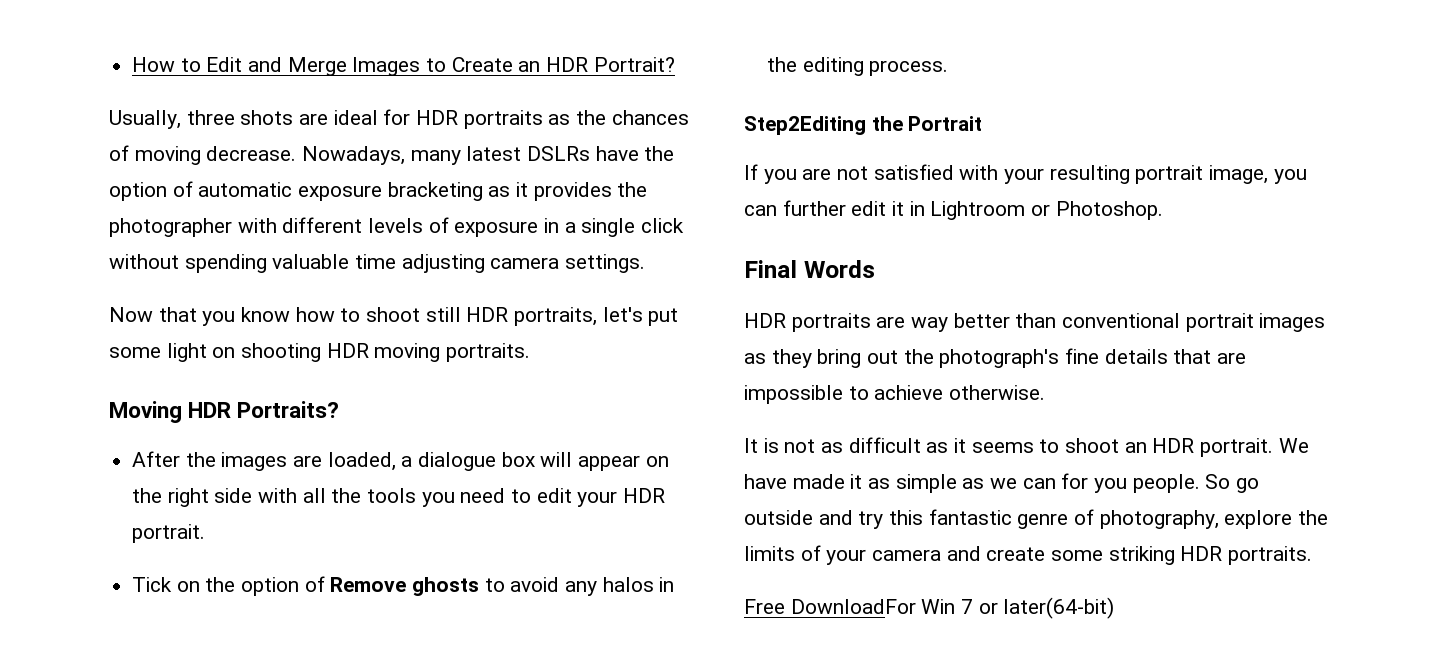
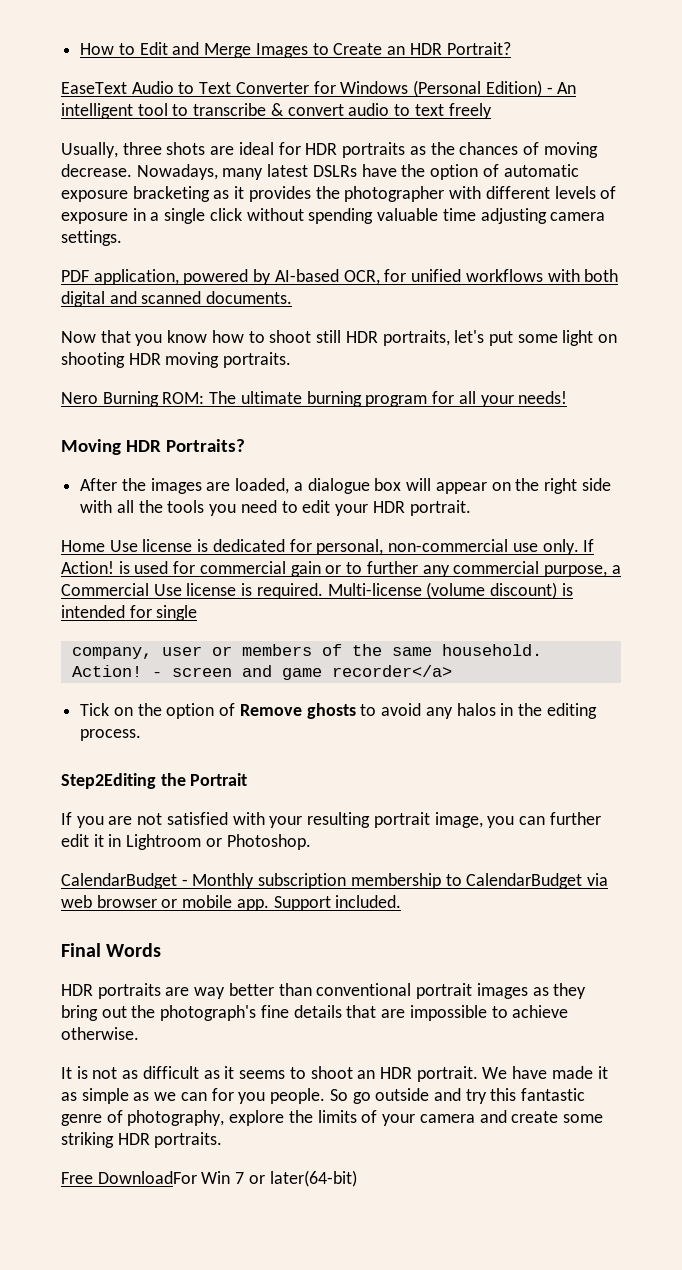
(675, 64) none -> [61,80,577,97] [61,103,492,119] // EaseText Audio to Text Converter for Windows (Personal Edition) - An intelligent tool to transcribe & convert audio to text freely
(646, 263) none -> [61,269,619,285] [61,291,293,307] // PDF application, powered by AI-based OCR, for unified workflows with both digital and scanned documents.
(531, 352) none -> [61,391,568,407] // Nero Burning ROM: The ultimate burning program for all your needs!
(206, 533) none -> [61,539,595,555] [61,561,621,577] [61,582,573,599] [61,605,198,621] [71,644,542,659] [71,665,452,680] // Home Use license is dedicated for personal, non-commercial use only. If Action! is used for commercial gain or to further any commercial purpose, a Commercial Use license is required. Multi-license (volume discount) is intended for single // company, user or members of the same household. Action! - screen and game recorder</a>
(1163, 210) none -> [61,873,609,889] [61,895,402,911] // CalendarBudget - Monthly subscription membership to CalendarBudget via web browser or mobile app. Support included.

